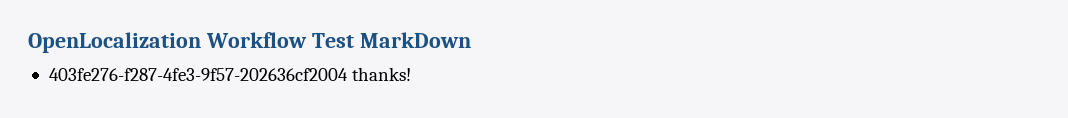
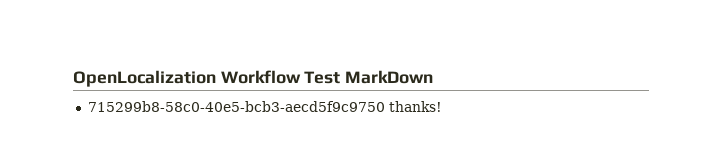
[48,68,348,81] 403fe276-f287-4fe3-9f57-202636cf2004 -> [87,101,385,112] 715299b8-58c0-40e5-bcb3-aecd5f9c9750

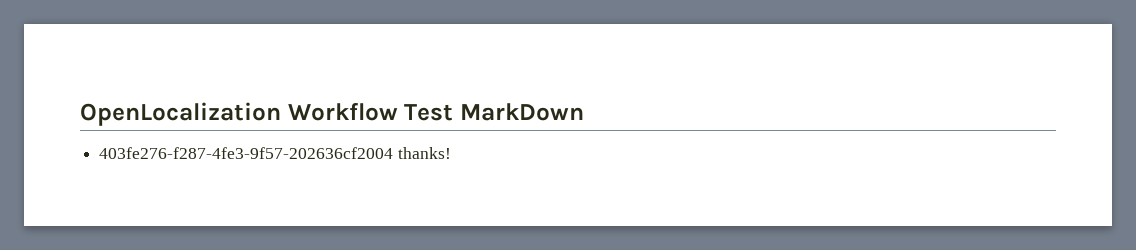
[87,101,385,112] 715299b8-58c0-40e5-bcb3-aecd5f9c9750 -> [99,147,394,159] 403fe276-f287-4fe3-9f57-202636cf2004

